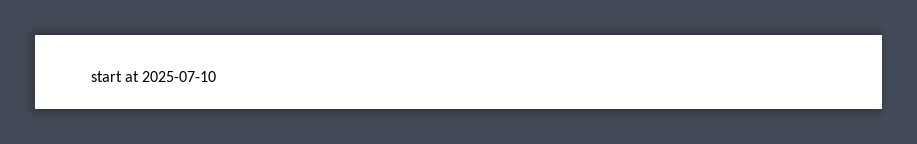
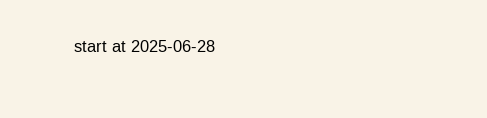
[142,71,217,82] 2025-07-10 -> [131,40,215,52] 2025-06-28

